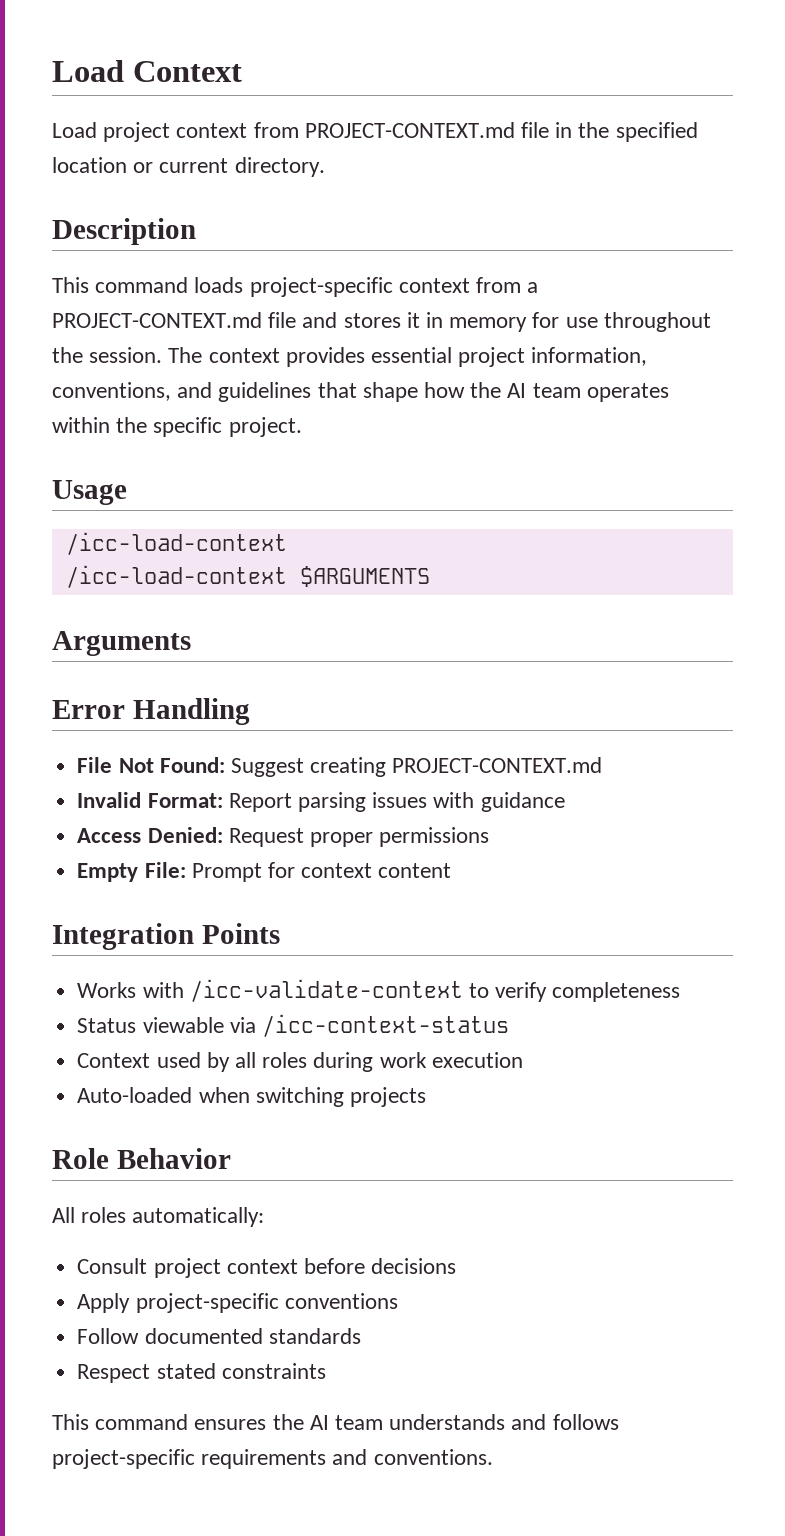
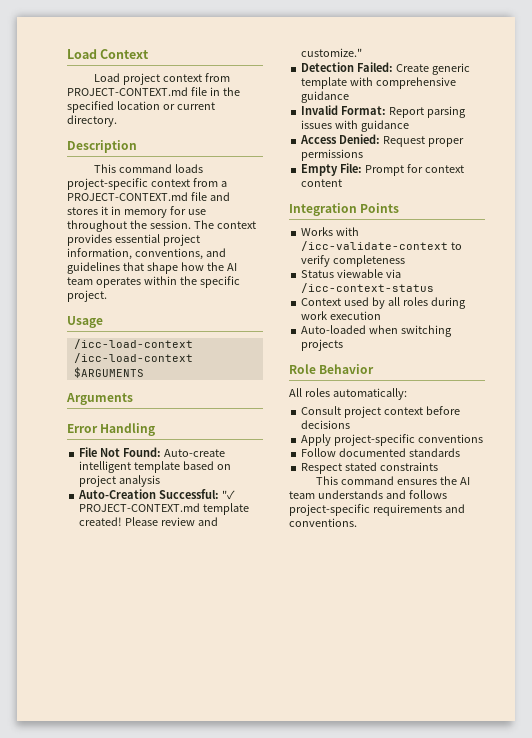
[230,757,603,777] Suggest creating PROJECT-CONTEXT.md -> [164,449,226,457] [79,461,232,473] [79,475,161,487] [78,489,236,500] [79,503,250,515] [79,517,219,526] [301,48,363,57] [301,62,471,75] [301,77,457,89] [301,91,350,103] Auto-create intelligent template based on project analysis // Auto-Creation Successful: "✓ PROJECT-CONTEXT.md template created! Please review and customize." // Detection Failed: Create generic template with comprehensive guidance

